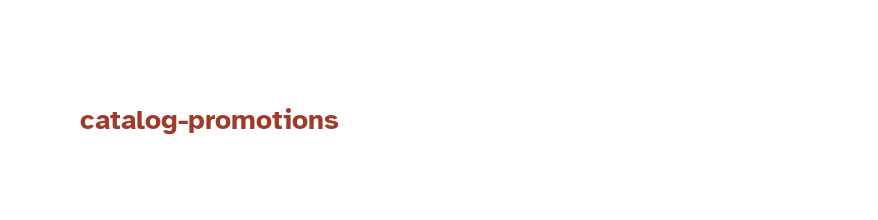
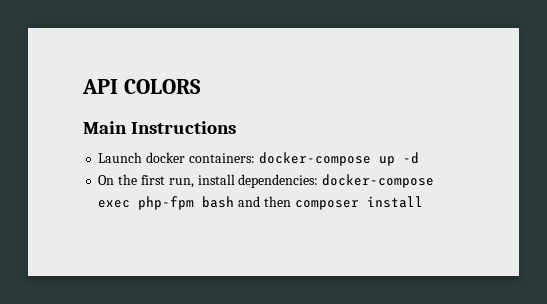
[80,108,339,135] catalog-promotions -> [82,79,201,94] [83,121,237,134] [98,152,419,166] [98,174,435,188] [98,196,423,210] API COLORS // Main Instructions // Launch docker containers: docker-compose up -d // On the first run, install dependencies: docker-compose exec php-fpm bash and then composer install

